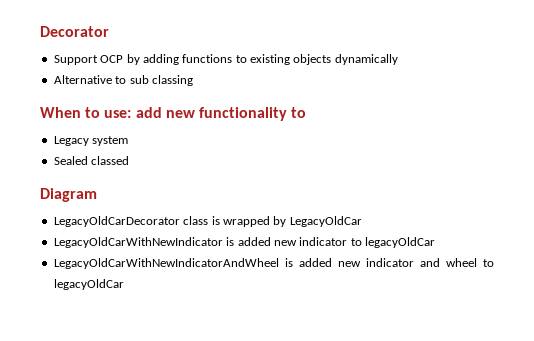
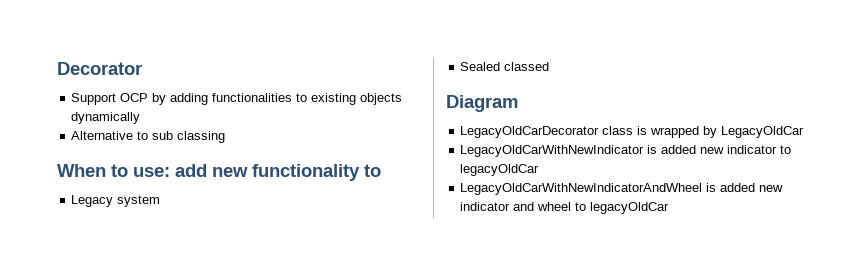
[182,54,233,63] functions -> [212,93,293,102] functionalities

